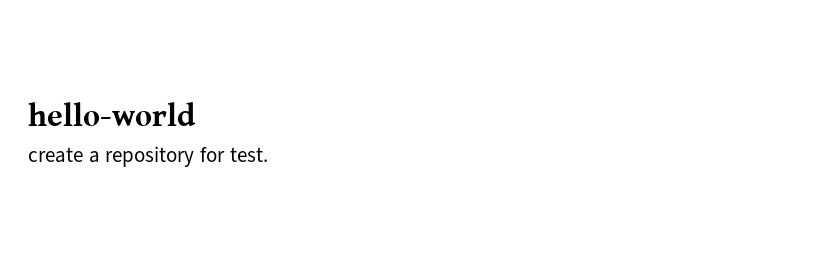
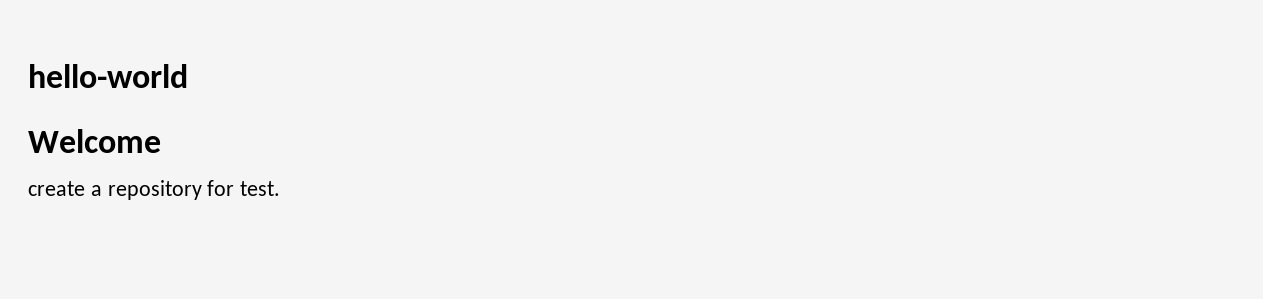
(196, 114) none -> [28,129,161,153] // Welcome

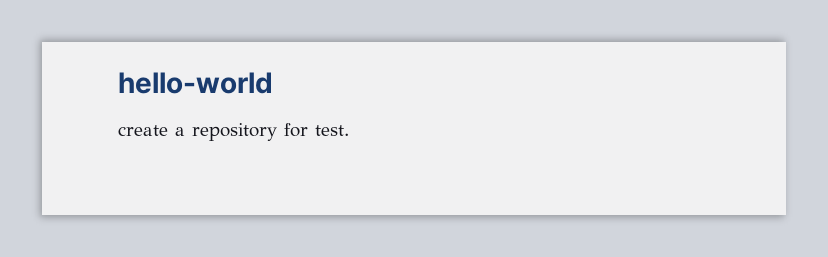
[28,129,161,153] // Welcome -> (273, 83) none

